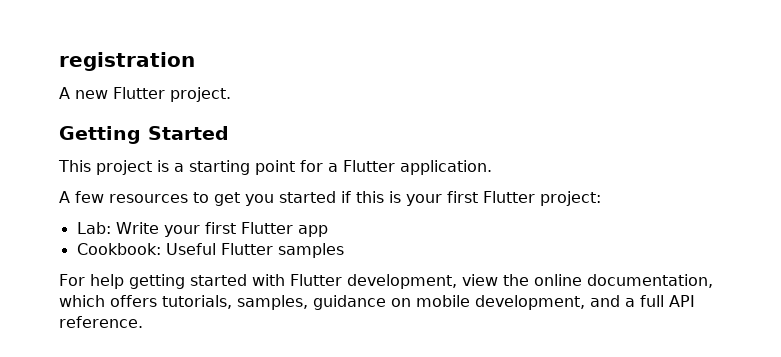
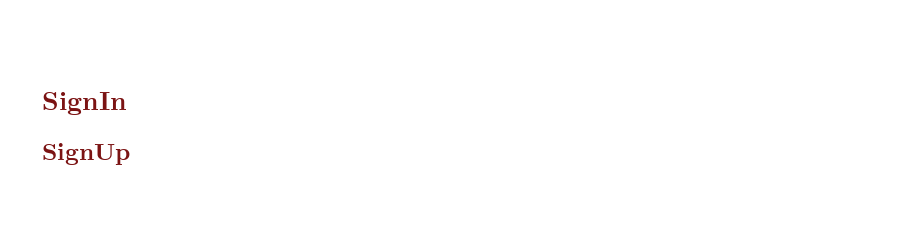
[59,52,195,71] [59,87,231,102] [59,126,229,144] [58,160,492,175] [59,191,601,206] [76,222,328,237] [76,243,344,258] [59,274,713,289] [59,295,695,310] [59,316,143,328] registration // A new Flutter project. // Getting Started // This project is a starting point for a Flutter application. // A few resources to get you started if this is your first Flutter project: // Lab: Write your first Flutter app // Cookbook: Useful Flutter samples // For help getting started with Flutter development, view the online documentation, which offers tutorials, samples, guidance on mobile development, and a full API reference. -> [42,92,127,115] [42,143,130,165] SignIn // SignUp

